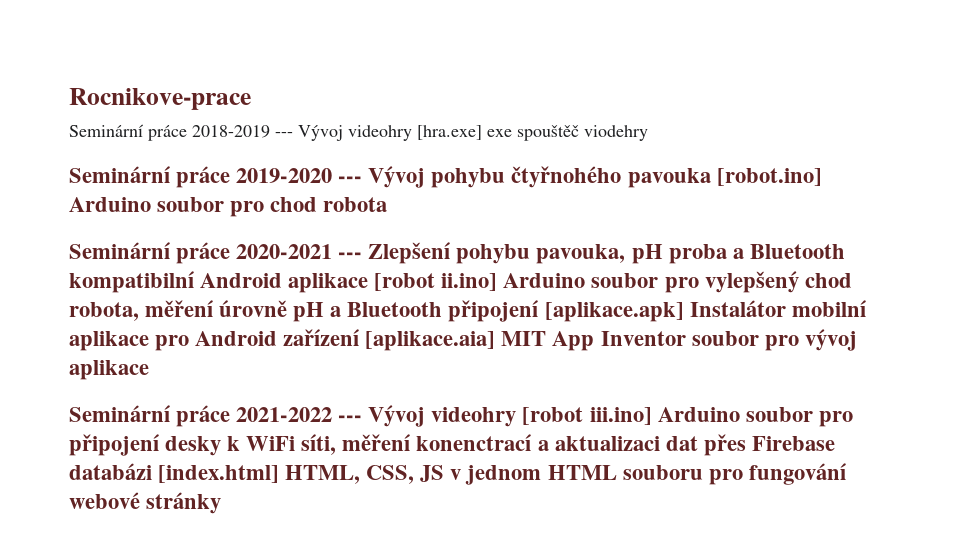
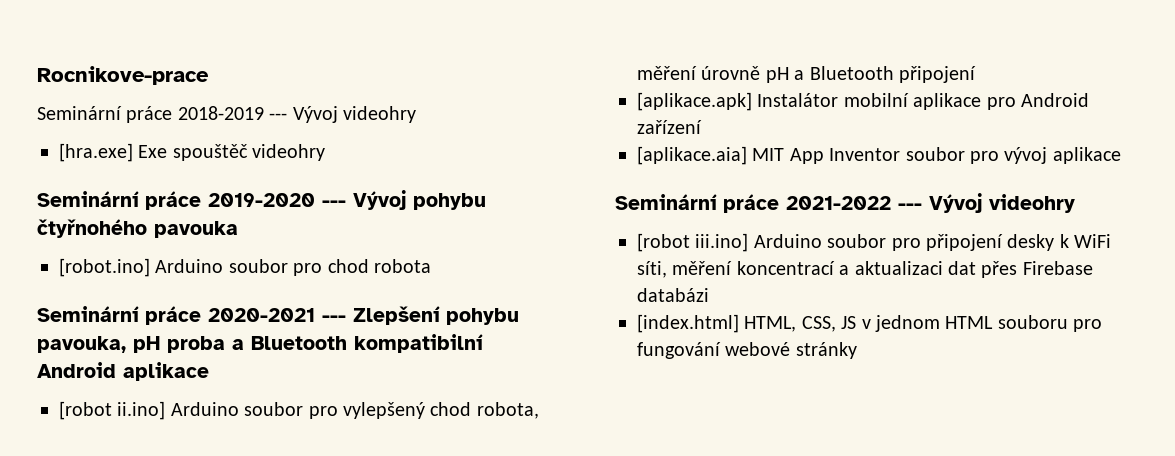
[417,125,648,141] [hra.exe] exe spouštěč viodehry -> [59,143,326,162] // [hra.exe] Exe spouštěč videohry
(711, 178) none -> (238, 229) //
(369, 283) none -> (209, 371) //
(539, 311) none -> (976, 74) //
(360, 337) none -> (702, 127) //
(517, 417) none -> (1075, 203) //
[416,434,532,451] konenctrací -> [736,261,835,275] koncentrací
(152, 471) none -> (709, 295) //

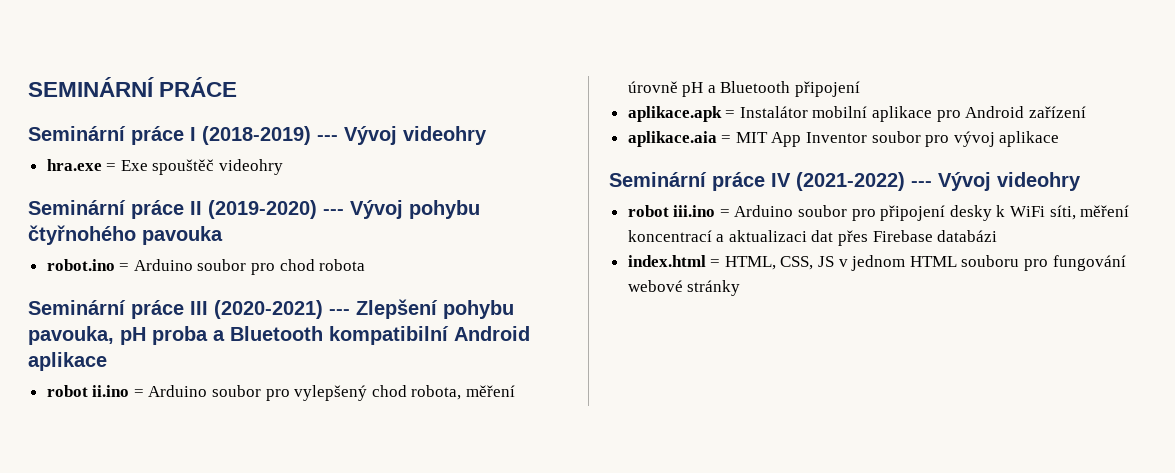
[37,66,209,85] [37,106,416,123] [59,143,133,162] Rocnikove-prace // Seminární práce 2018-2019 --- Vývoj videohry // [hra.exe] -> [28,77,238,97] [28,126,487,145] [46,159,117,171] SEMINÁRNÍ PRÁCE // Seminární práce I (2018-2019) --- Vývoj videohry // hra.exe =
[208,193,315,207] 2019-2020 -> [190,200,317,219] II (2019-2020)
[59,258,150,277] [robot.ino] -> [46,259,130,271] robot.ino =
[208,308,315,322] 2020-2021 -> [190,300,323,319] III (2020-2021)
[59,401,166,420] [robot ii.ino] -> [46,385,144,397] robot ii.ino =
[637,92,752,111] [aplikace.apk] -> [627,106,736,122] aplikace.apk =
[637,146,747,165] [aplikace.aia] -> [627,131,732,147] aplikace.aia =
[786,193,1075,213] [637,233,749,252] 2021-2022 --- Vývoj videohry // [robot iii.ino] -> [771,172,1081,191] [627,205,730,217] IV (2021-2022) --- Vývoj videohry // robot iii.ino =
[637,314,739,333] [index.html] -> [627,255,721,267] index.html =

